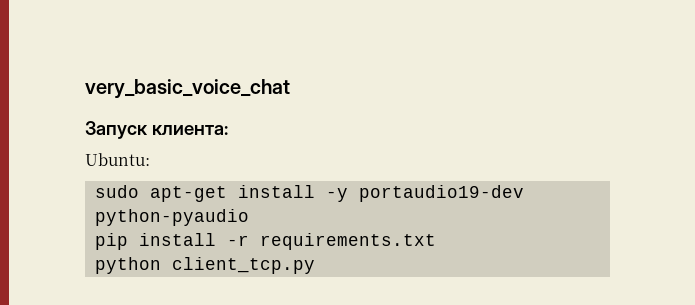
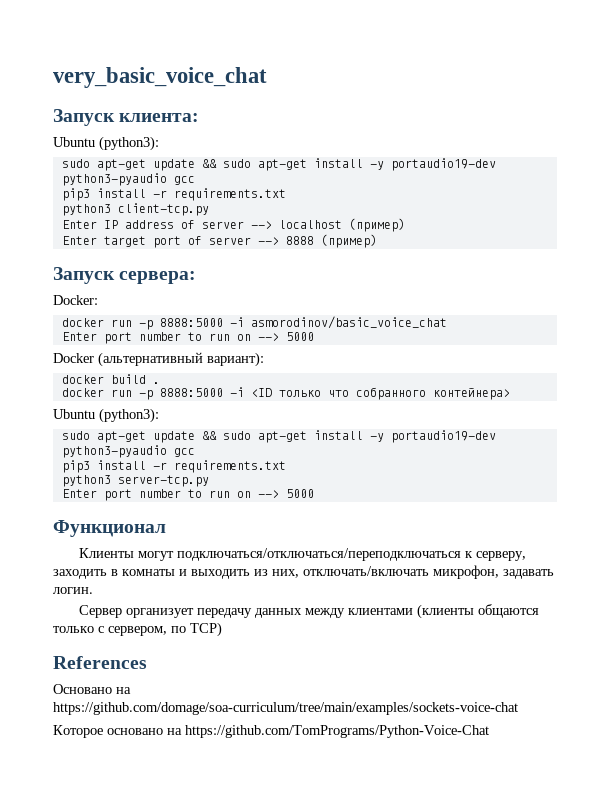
[85,153,150,166] [94,185,524,202] [94,209,249,226] [94,233,436,250] [94,257,315,274] Ubuntu: // sudo apt-get install -y portaudio19-dev python-pyaudio // pip install -r requirements.txt // python client_tcp.py -> [53,136,159,151] [61,158,496,171] [61,173,195,186] [61,188,286,201] [61,203,209,216] [61,218,405,232] [61,234,377,248] [53,267,197,284] [53,295,98,305] [61,316,447,330] [61,332,314,344] [53,352,264,367] [61,374,160,384] [61,387,510,400] [53,408,159,423] [61,430,496,443] [61,445,195,458] [61,460,286,473] [61,475,209,487] [61,489,314,501] [53,520,166,537] [78,548,526,561] [53,565,554,579] [53,587,93,594] [78,604,539,619] [53,622,222,637] [53,656,147,669] [53,684,131,694] [53,702,518,715] [53,725,489,738] Ubuntu (python3): // sudo apt-get update && sudo apt-get install -y portaudio19-dev python3-pyaudio gcc // pip3 install -r requirements.txt // python3 client-tcp.py // Enter IP address of server --> localhost (пример) // Enter target port of server --> 8888 (пример) // Запуск сервера: // Docker: // docker run -p 8888:5000 -i asmorodinov/basic_voice_chat // Enter port number to run on --> 5000 // Docker (альтернативный вариант): // docker build . // docker run -p 8888:5000 -i <ID только что собранного контейнера> // Ubuntu (python3): // sudo apt-get update && sudo apt-get install -y portaudio19-dev python3-pyaudio gcc // pip3 install -r requirements.txt // python3 server-tcp.py // Enter port number to run on --> 5000 // Функционал // Клиенты могут подключаться/отключаться/переподключаться к серверу, заходить в комнаты и выходить из них, отключать/включать микрофон, задавать логин. // Сервер организует передачу данных между клиентами (клиенты общаются только с сервером, по TCP) // References // Основано на https://github.com/domage/soa-curriculum/tree/main/examples/sockets-voice-chat // Которое основано на https://github.com/TomPrograms/Python-Voice-Chat

